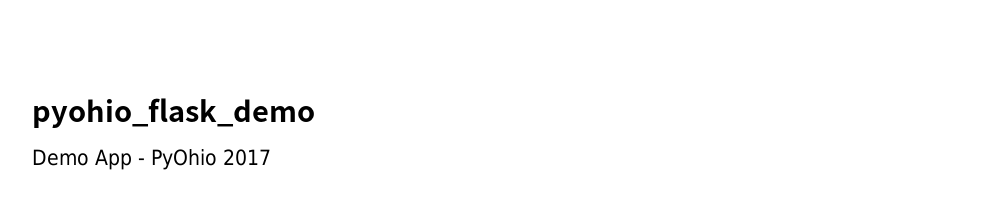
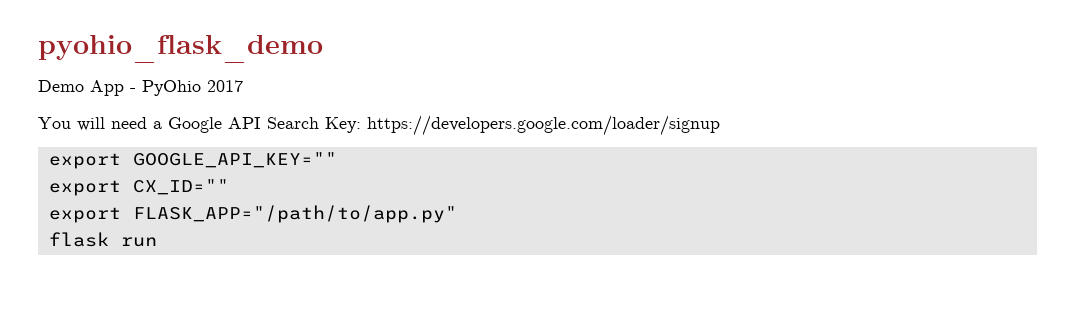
(271, 157) none -> [38,115,720,136] [48,152,337,169] [48,179,229,196] [48,205,457,223] [48,232,157,247] // You will need a Google API Search Key: https://developers.google.com/loader/signup // export GOOGLE_API_KEY="" // export CX_ID="" // export FLASK_APP="/path/to/app.py" // flask run

